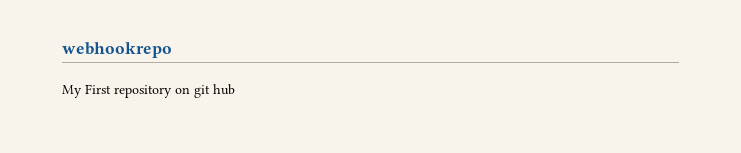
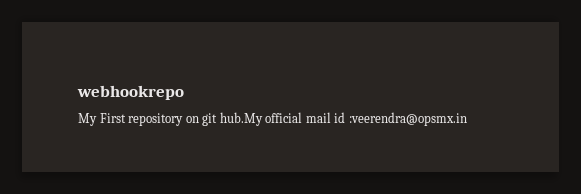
[213,84,235,95] hub -> [219,112,467,126] hub.My official mail id :veerendra@opsmx.in

